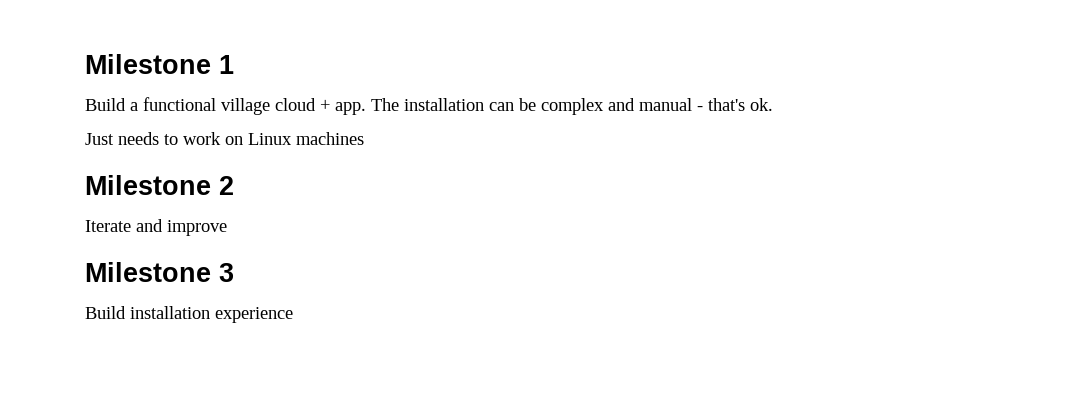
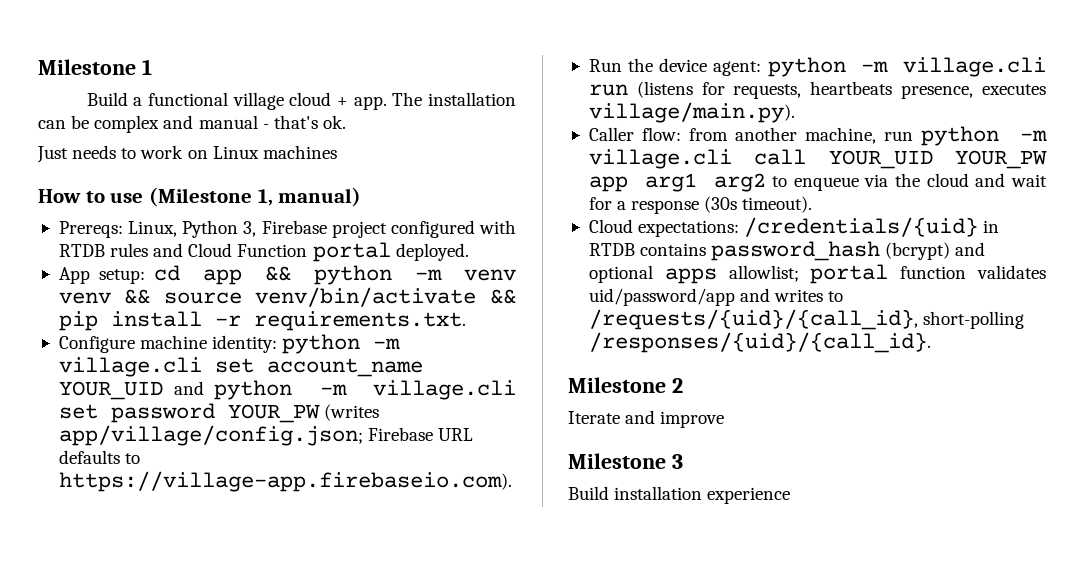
(364, 138) none -> [38,187,362,207] [58,220,516,238] [58,242,469,262] [58,265,516,285] [58,287,516,307] [58,311,466,331] [58,334,401,354] [58,357,423,377] [58,380,516,400] [58,403,380,423] [58,425,474,446] [58,450,141,464] [58,471,512,492] [588,57,1046,77] [588,81,1046,99] [588,102,795,123] [588,126,1047,146] [588,149,1047,169] [588,173,1047,192] [588,196,813,214] [588,217,1000,237] [588,241,986,261] [588,264,1046,284] [588,288,844,306] [588,309,1025,330] [588,332,931,353] // How to use (Milestone 1, manual) // Prereqs: Linux, Python 3, Firebase project configured with RTDB rules and Cloud Function portal deployed. // App setup: cd app && python -m venv venv && source venv/bin/activate && pip install -r requirements.txt. // Configure machine identity: python -m village.cli set account_name YOUR_UID and python -m village.cli set password YOUR_PW (writes app/village/config.json; Firebase URL defaults to https://village-app.firebaseio.com). // Run the device agent: python -m village.cli run (listens for requests, heartbeats presence, executes village/main.py). // Caller flow: from another machine, run python -m village.cli call YOUR_UID YOUR_PW app arg1 arg2 to enqueue via the cloud and wait for a response (30s timeout). // Cloud expectations: /credentials/{uid} in RTDB contains password_hash (bcrypt) and optional apps allowlist; portal function validates uid/password/app and writes to /requests/{uid}/{call_id}, short-polling /responses/{uid}/{call_id}.

